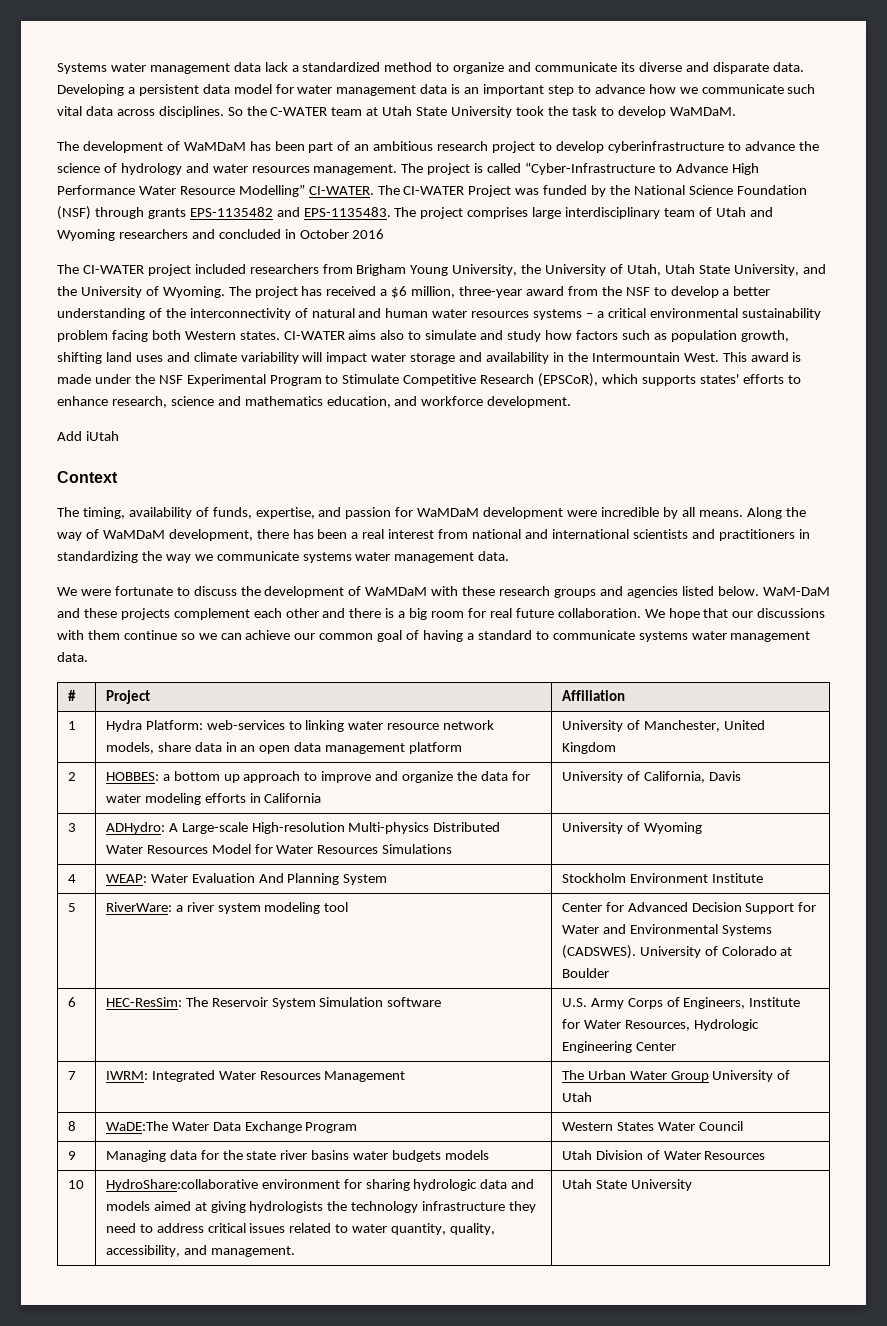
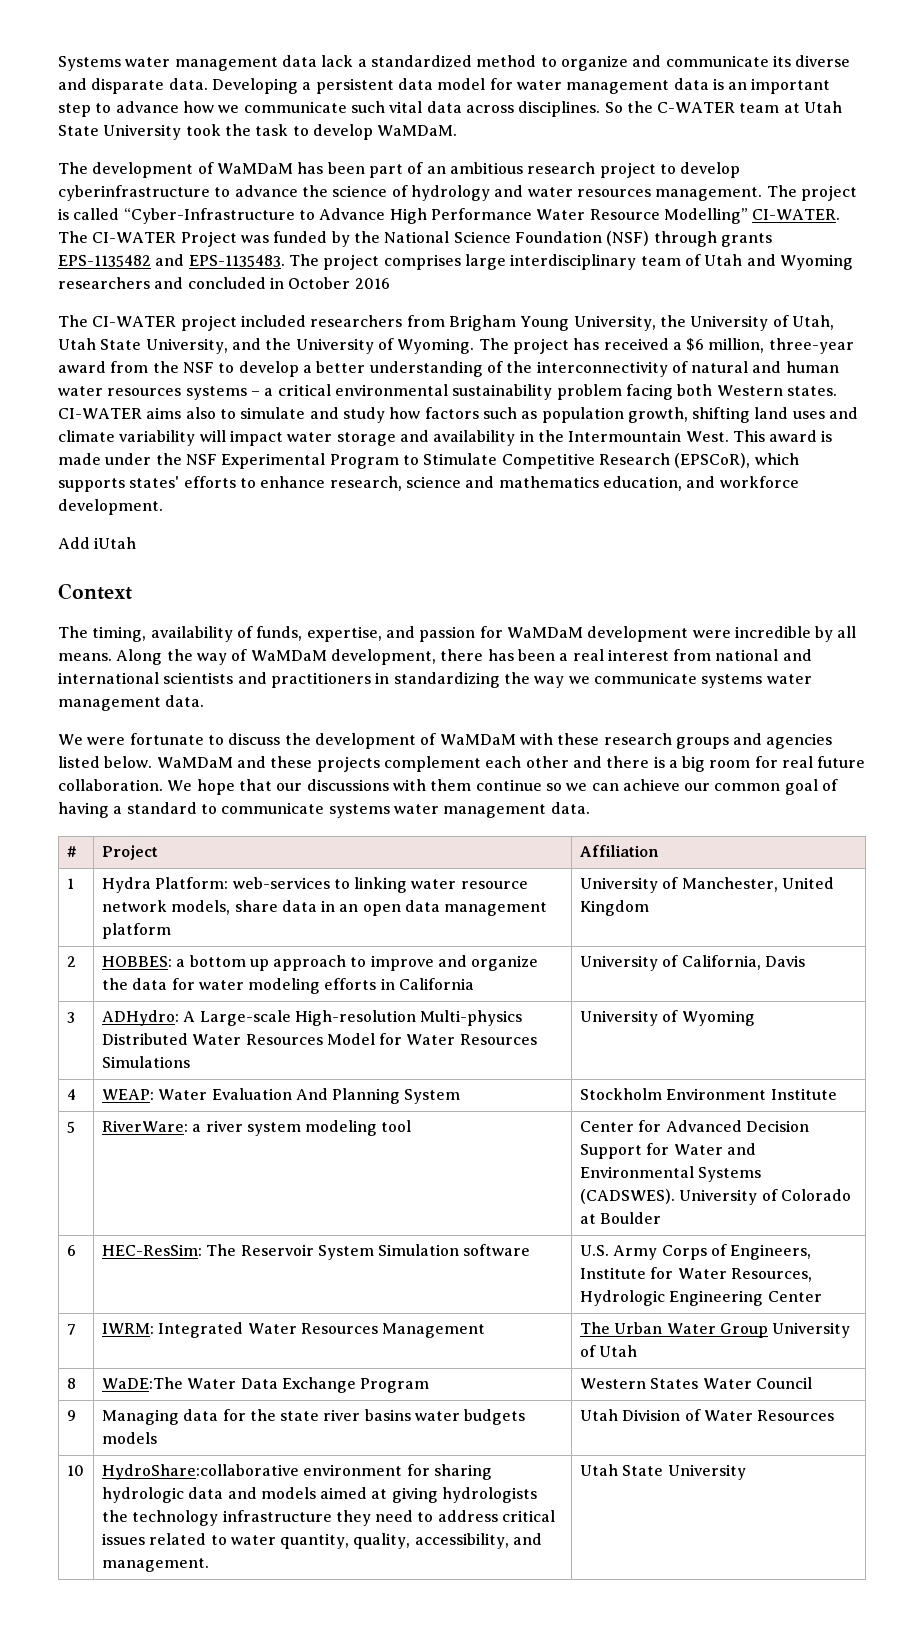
[762,587,830,596] WaM-DaM -> [156,757,233,768] WaMDaM

